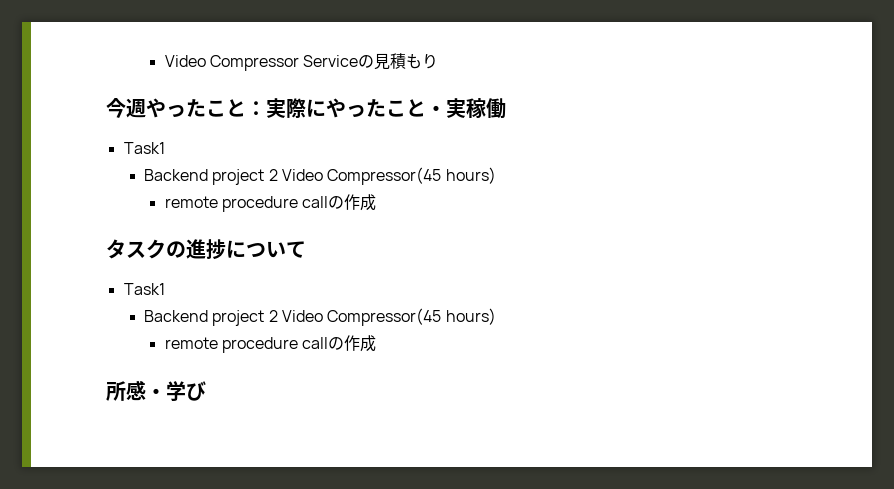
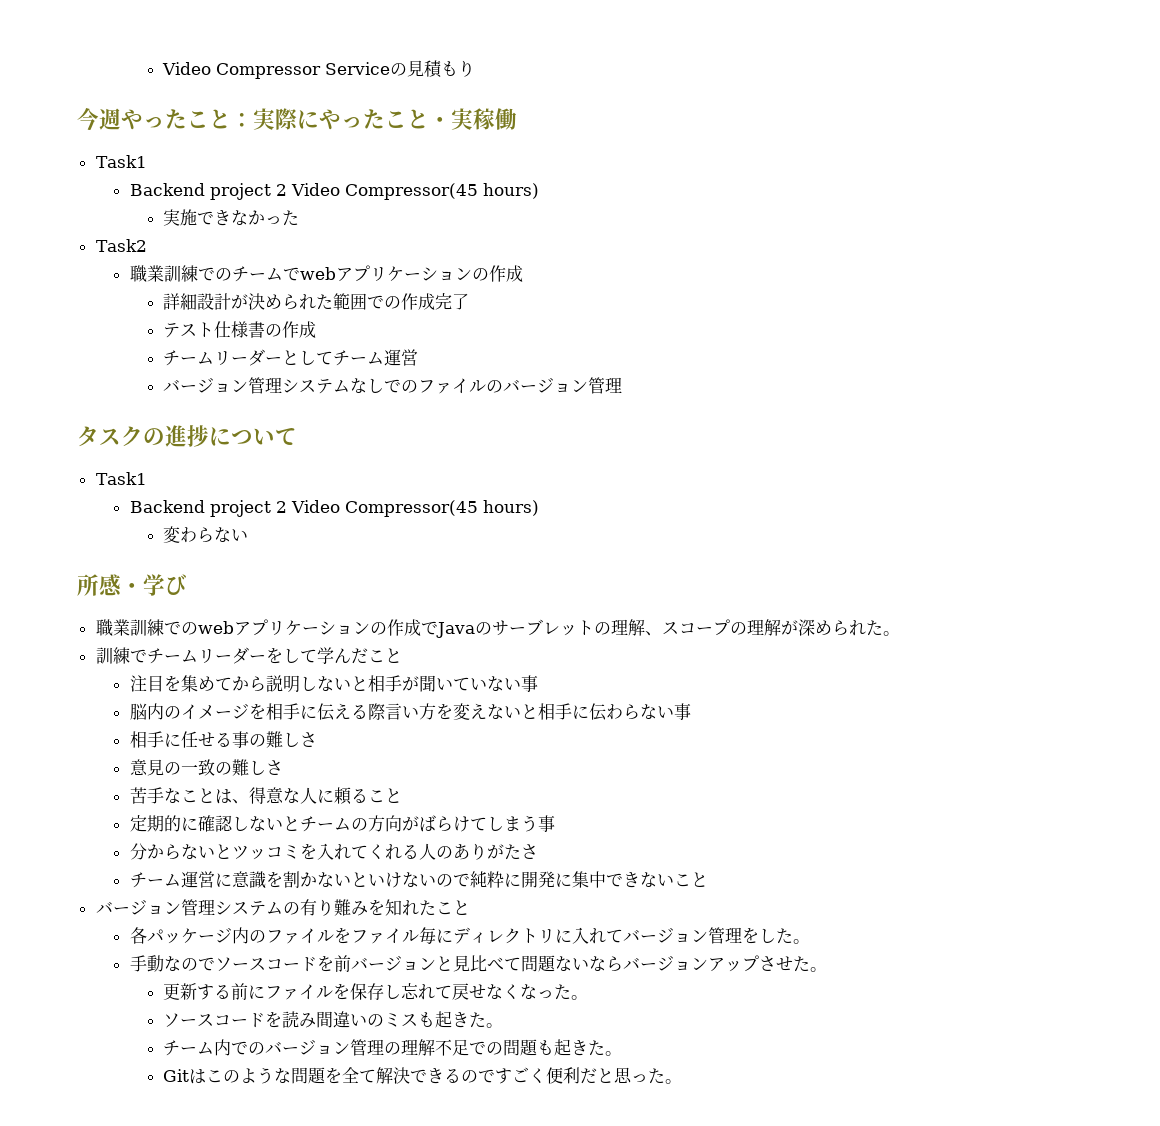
[164,194,377,212] remote procedure callの作成 -> [163,209,300,226] [95,239,147,252] [129,265,523,282] [163,293,470,310] [163,321,317,338] [163,349,419,366] [163,377,623,394] 実施できなかった // Task2 // 職業訓練でのチームでwebアプリケーションの作成 // 詳細設計が決められた範囲での作成完了 // テスト仕様書の作成 // チームリーダーとしてチーム運営 // バージョン管理システムなしでのファイルのバージョン管理
[164,335,377,353] [106,380,206,401] remote procedure callの作成 // 所感・学び -> [163,526,249,543] [77,574,187,597] [95,619,900,638] [95,647,402,664] [129,675,538,693] [129,703,691,721] [129,731,317,748] [129,759,283,776] [129,787,402,805] [129,815,555,832] [129,843,538,860] [129,871,708,889] [95,899,470,916] [129,927,810,945] [129,955,827,972] [163,983,589,1000] [163,1011,504,1028] [163,1039,623,1056] [163,1067,683,1084] 変わらない // 所感・学び // 職業訓練でのwebアプリケーションの作成でJavaのサーブレットの理解、スコープの理解が深められた。 // 訓練でチームリーダーをして学んだこと // 注目を集めてから説明しないと相手が聞いていない事 // 脳内のイメージを相手に伝える際言い方を変えないと相手に伝わらない事 // 相手に任せる事の難しさ // 意見の一致の難しさ // 苦手なことは、得意な人に頼ること // 定期的に確認しないとチームの方向がばらけてしまう事 // 分からないとツッコミを入れてくれる人のありがたさ // チーム運営に意識を割かないといけないので純粋に開発に集中できないこと // バージョン管理システムの有り難みを知れたこと // 各パッケージ内のファイルをファイル毎にディレクトリに入れてバージョン管理をした。 // 手動なのでソースコードを前バージョンと見比べて問題ないならバージョンアップさせた。 // 更新する前にファイルを保存し忘れて戻せなくなった。 // ソースコードを読み間違いのミスも起きた。 // チーム内でのバージョン管理の理解不足での問題も起きた。 // Gitはこのような問題を全て解決できるのですごく便利だと思った。

